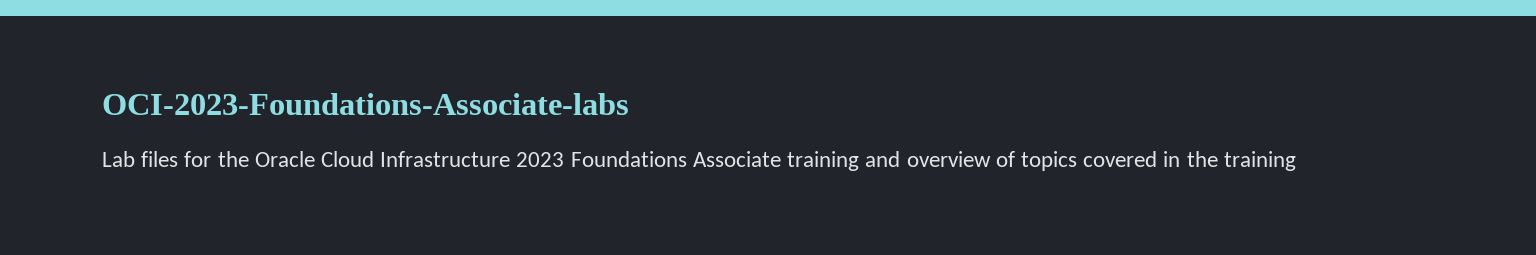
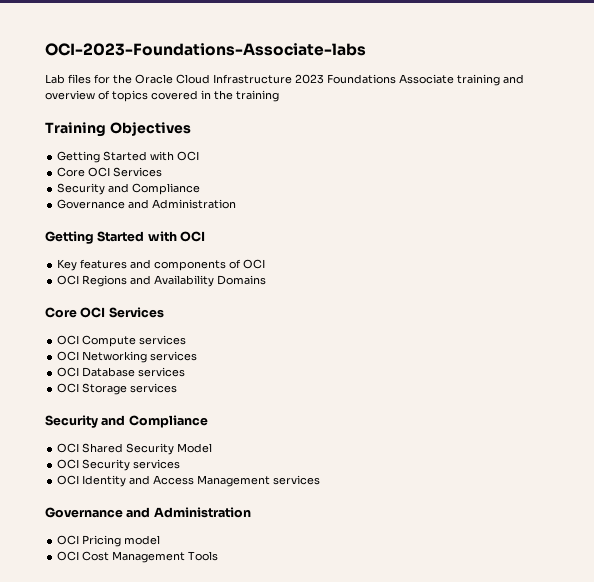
(1296, 161) none -> [45,122,191,137] [57,151,200,163] [57,167,163,177] [57,183,201,195] [57,199,237,209] [45,231,206,244] [57,259,266,271] [57,275,267,287] [45,307,164,318] [57,335,187,347] [57,351,198,363] [57,367,186,377] [57,383,178,395] [45,415,208,428] [57,443,213,455] [57,459,181,471] [57,475,321,487] [45,507,251,518] [57,535,161,547] [57,551,219,563] // Training Objectives // Getting Started with OCI // Core OCI Services // Security and Compliance // Governance and Administration // Getting Started with OCI // Key features and components of OCI // OCI Regions and Availability Domains // Core OCI Services // OCI Compute services // OCI Networking services // OCI Database services // OCI Storage services // Security and Compliance // OCI Shared Security Model // OCI Security services // OCI Identity and Access Management services // Governance and Administration // OCI Pricing model // OCI Cost Management Tools

